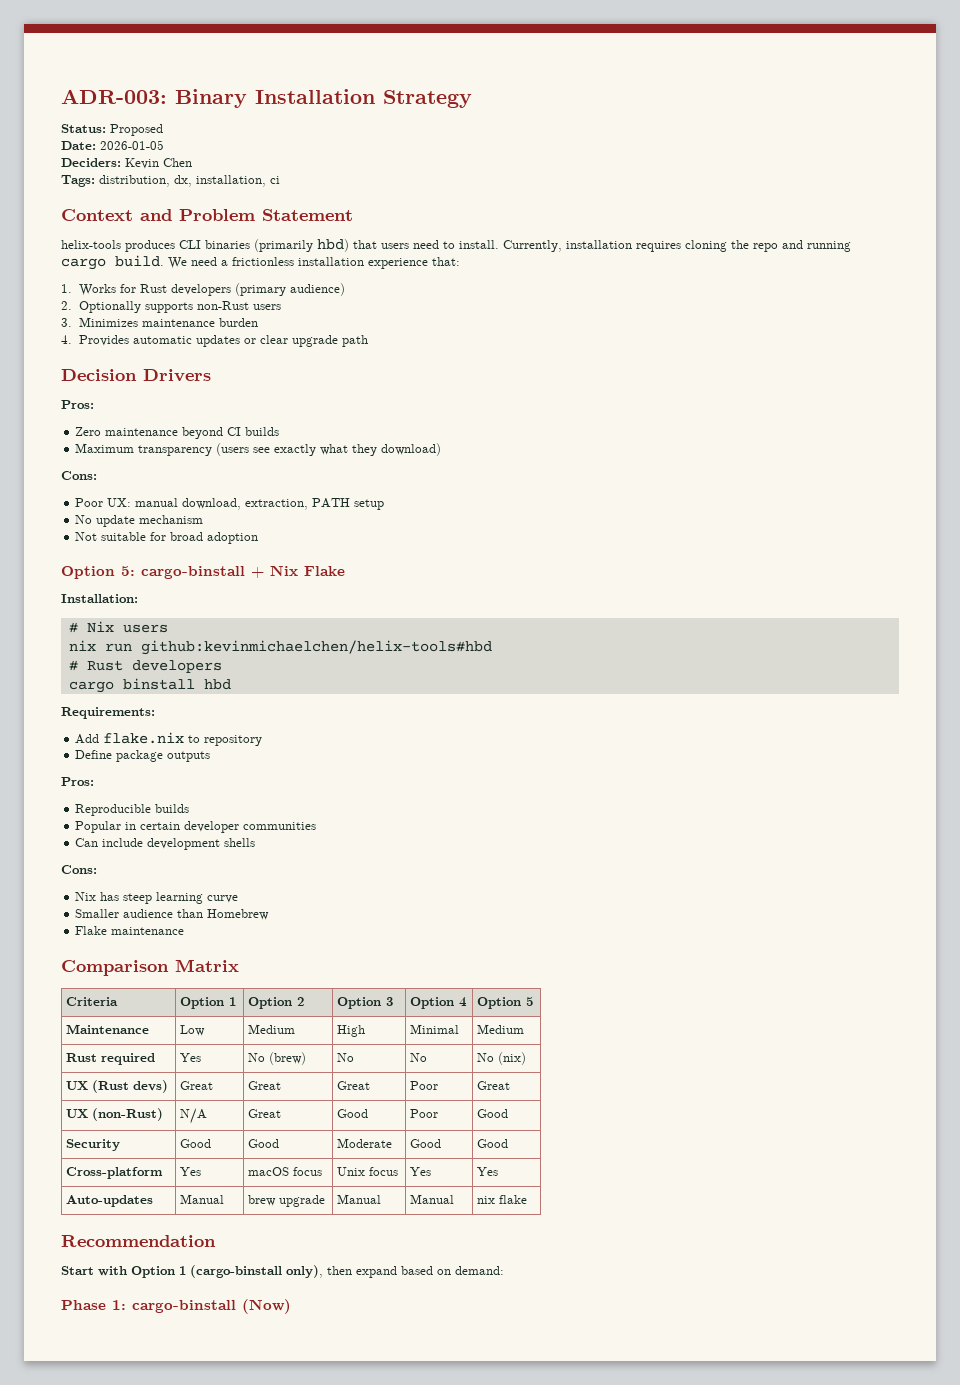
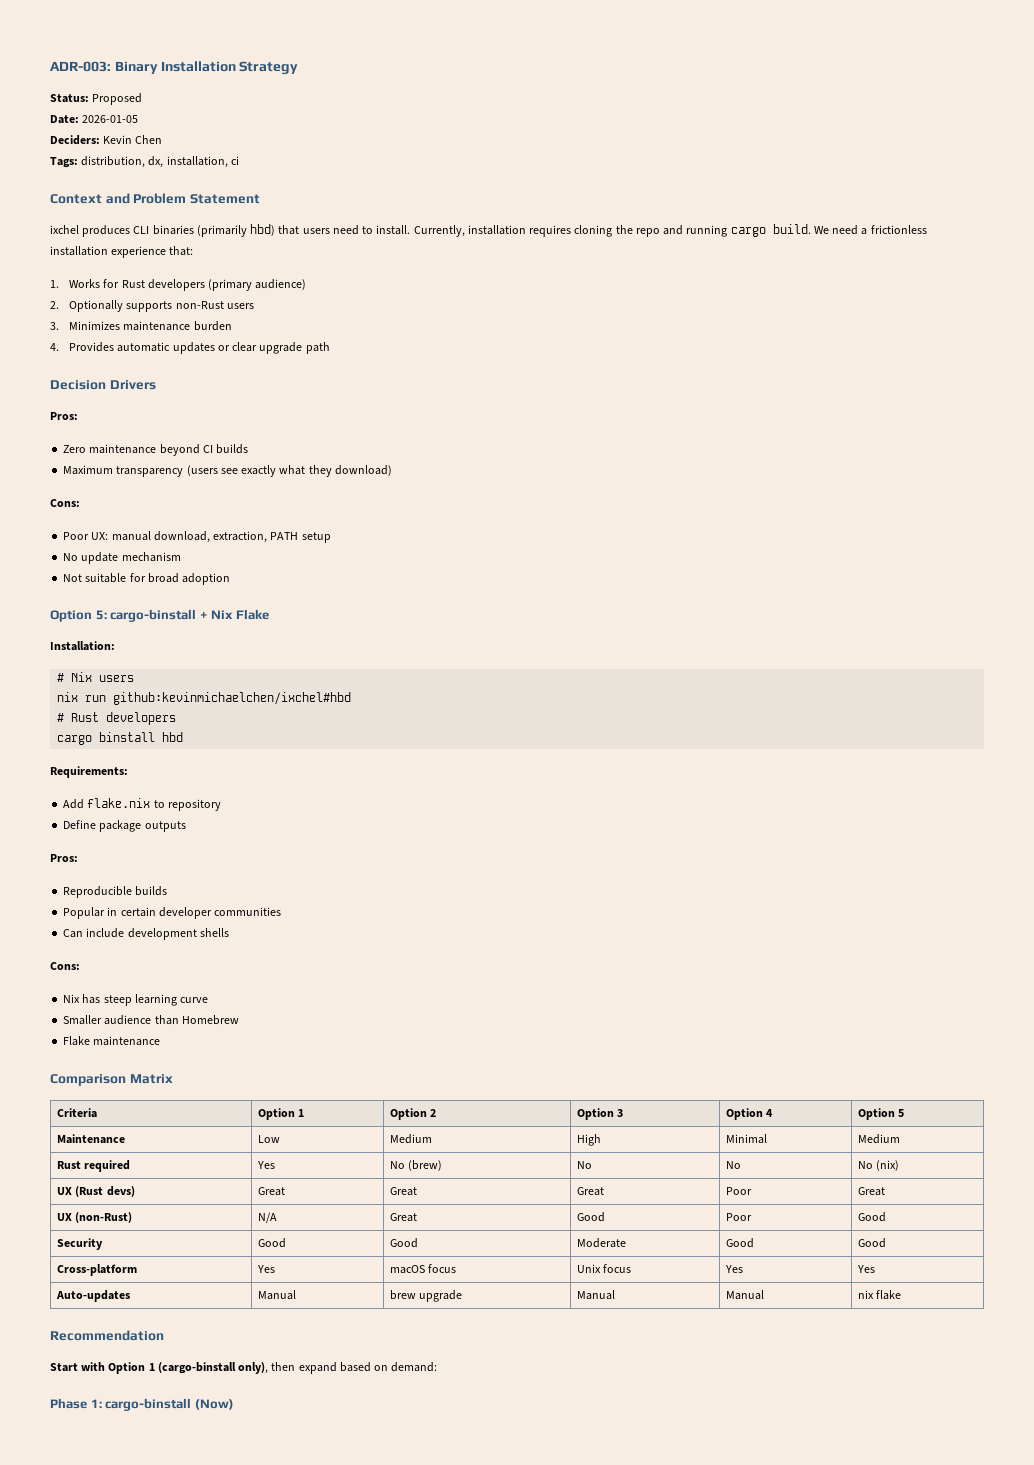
[61,240,121,249] helix-tools -> [50,225,79,234] ixchel
[140,640,492,655] github:kevinmichaelchen/helix-tools#hbd -> [113,692,352,705] github:kevinmichaelchen/ixchel#hbd

